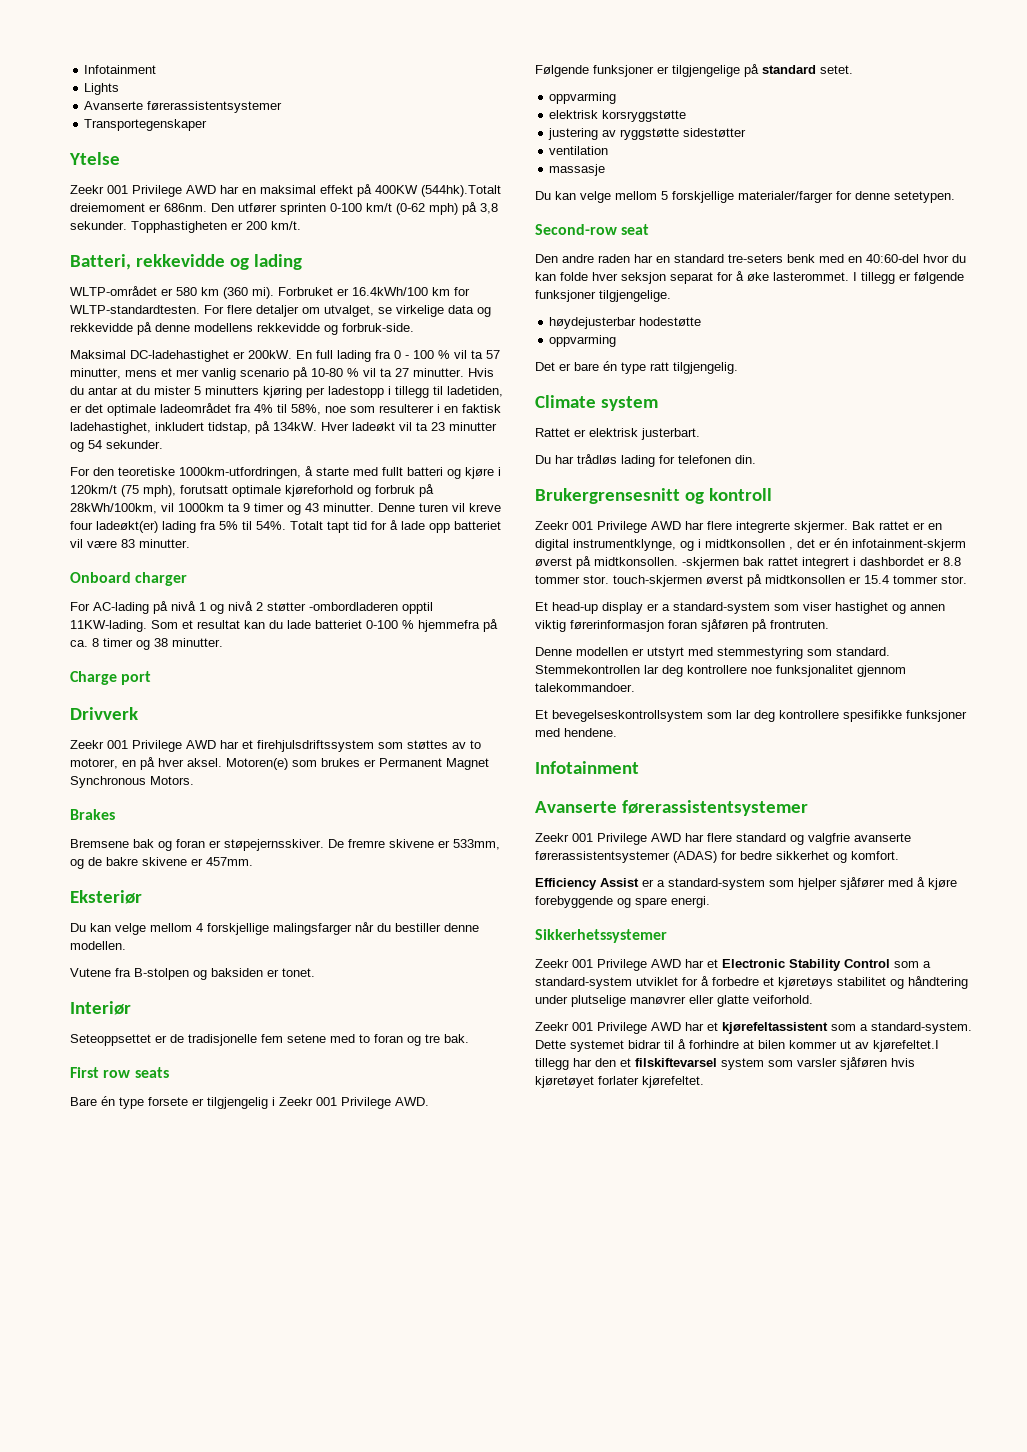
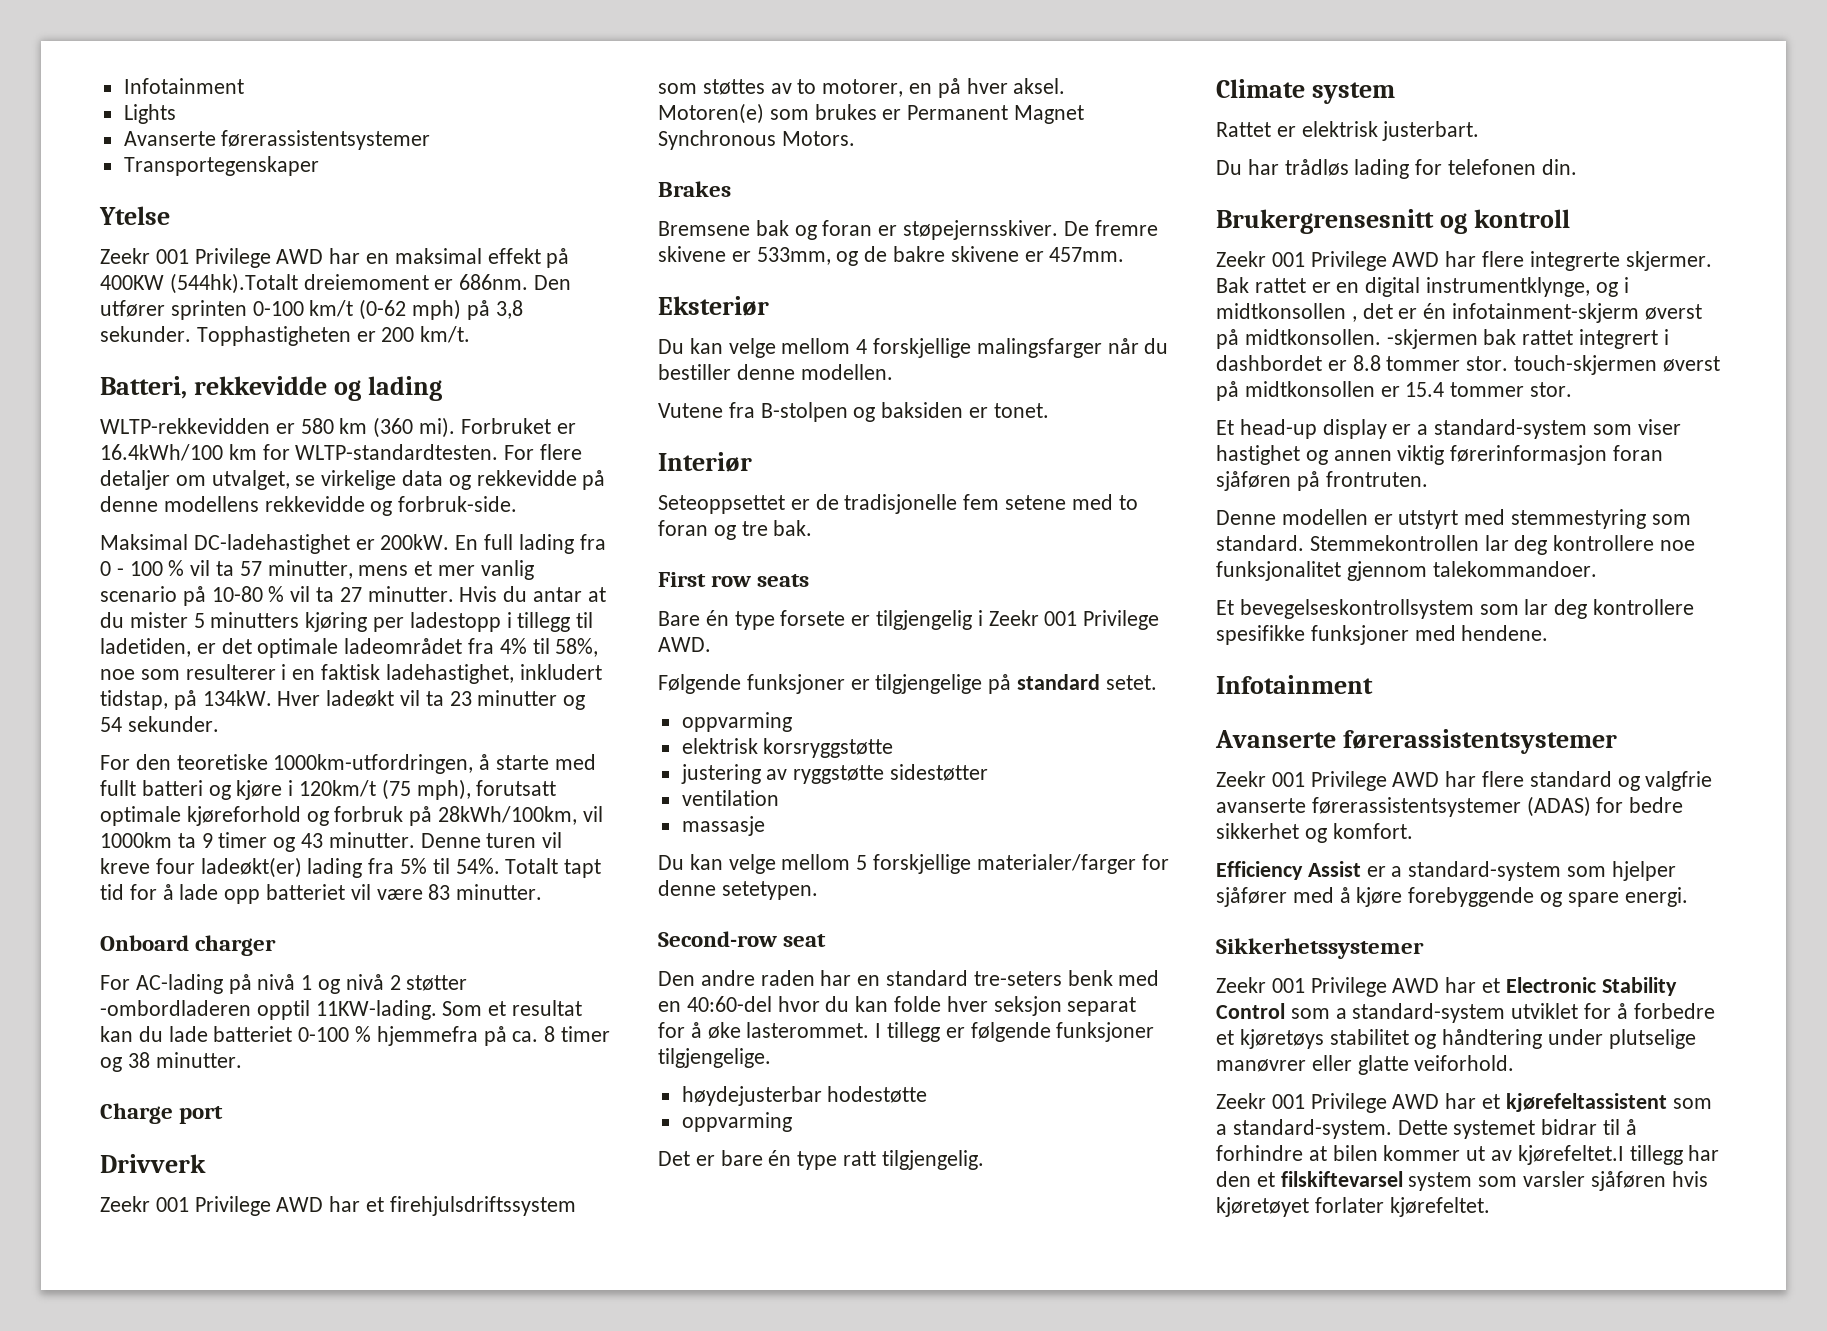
[70,286,157,296] WLTP-området -> [100,418,270,434] WLTP-rekkevidden

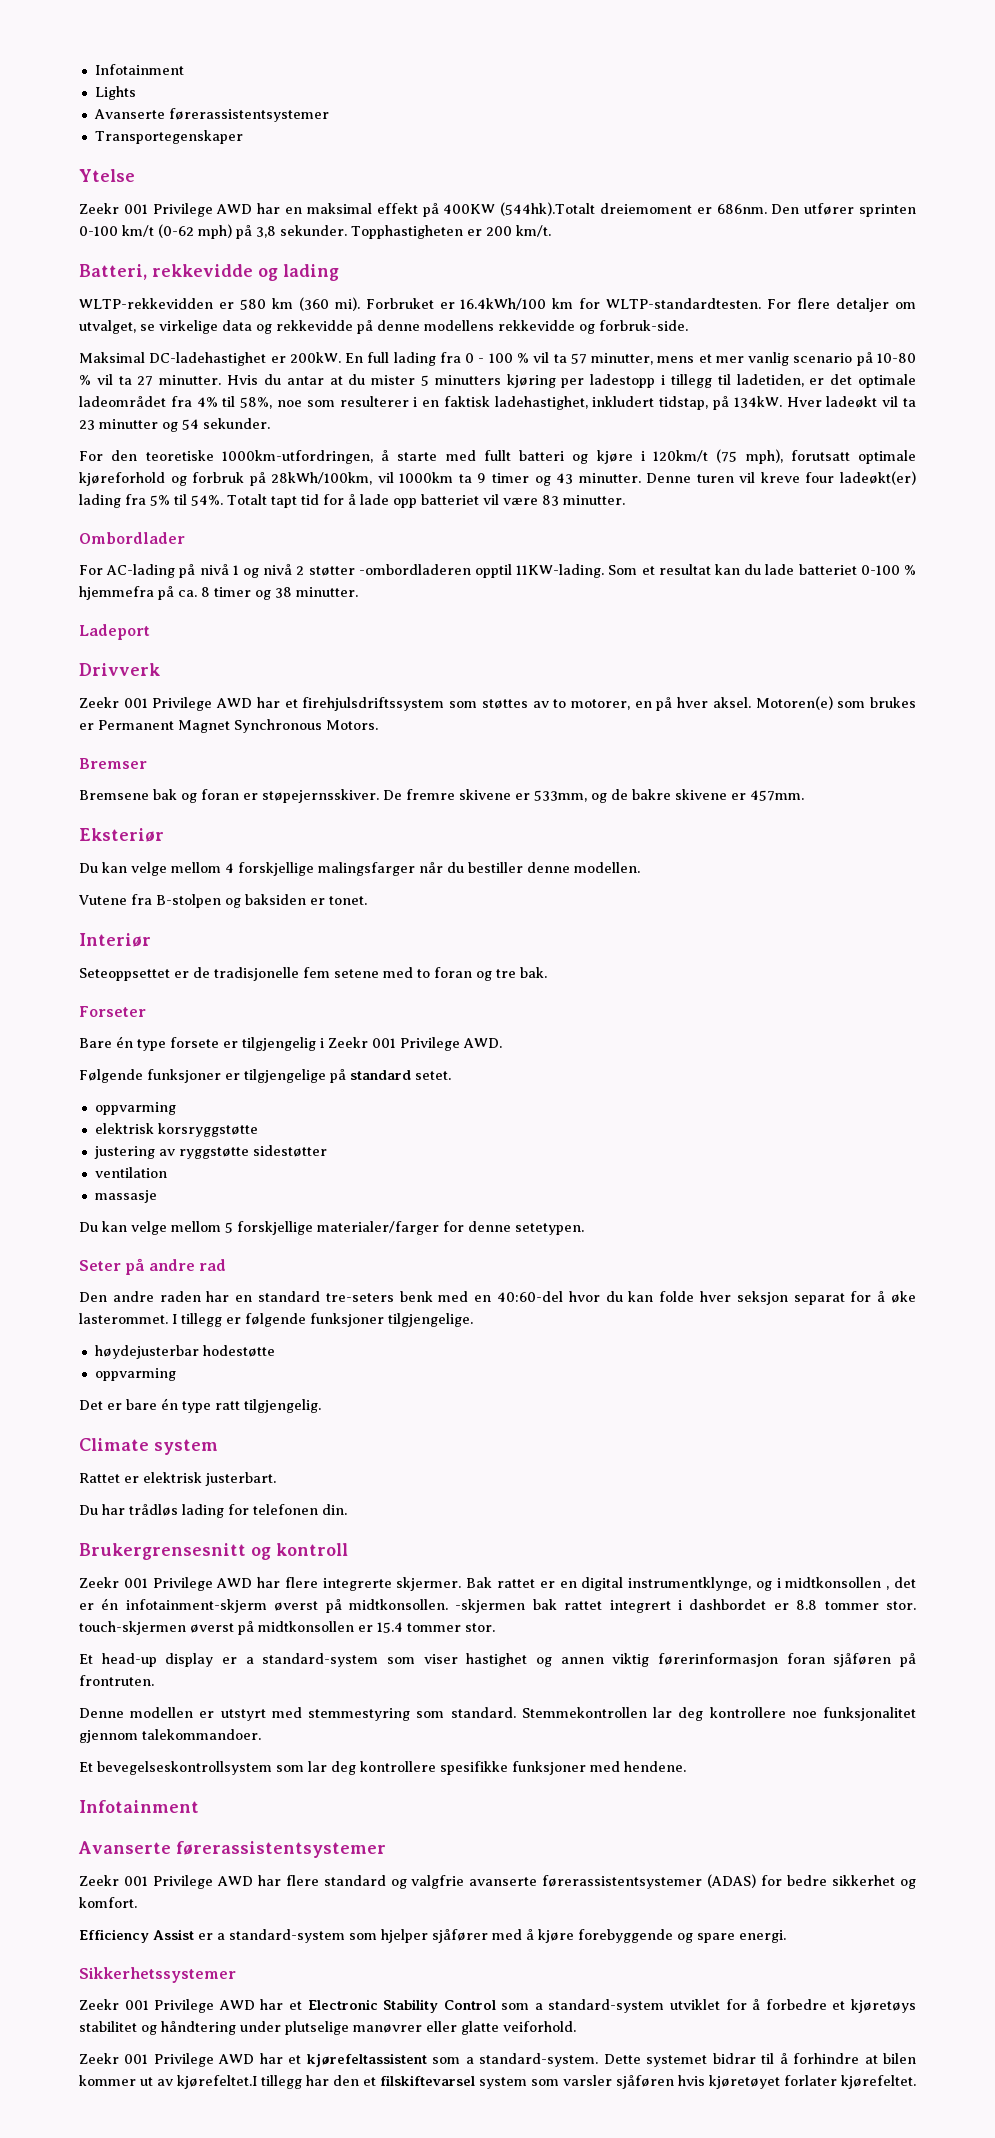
[100,935,277,956] Onboard charger -> [79,532,185,544] Ombordlader
[100,1103,224,1124] Charge port -> [79,624,150,640] Ladeport
[658,181,731,197] Brakes -> [79,758,147,769] Bremser
[658,572,810,587] First row seats -> [79,1006,146,1017] Forseter
[658,931,827,947] Second-row seat -> [79,1258,226,1275] Seter på andre rad

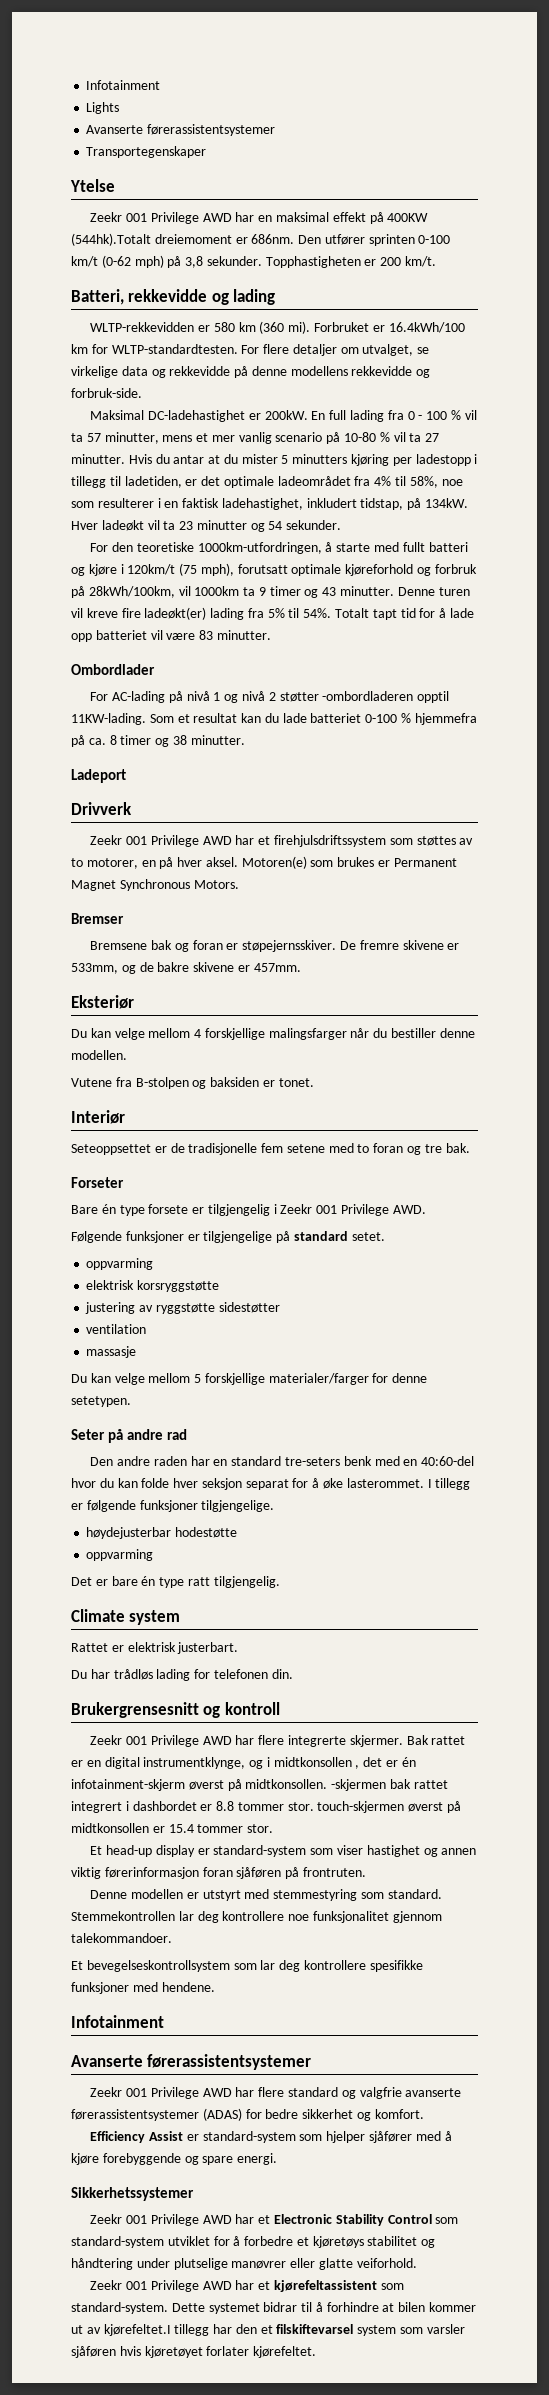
[805,472,835,483] four -> [121,608,141,618] fire
[245,1657,254,1664] a -> (210, 1851) none
[217,1933,225,1940] a -> (199, 2137) none
[534,2003,543,2010] a -> (459, 2220) none
[465,2057,474,2064] a -> (404, 2286) none

